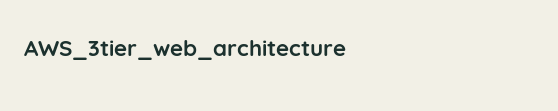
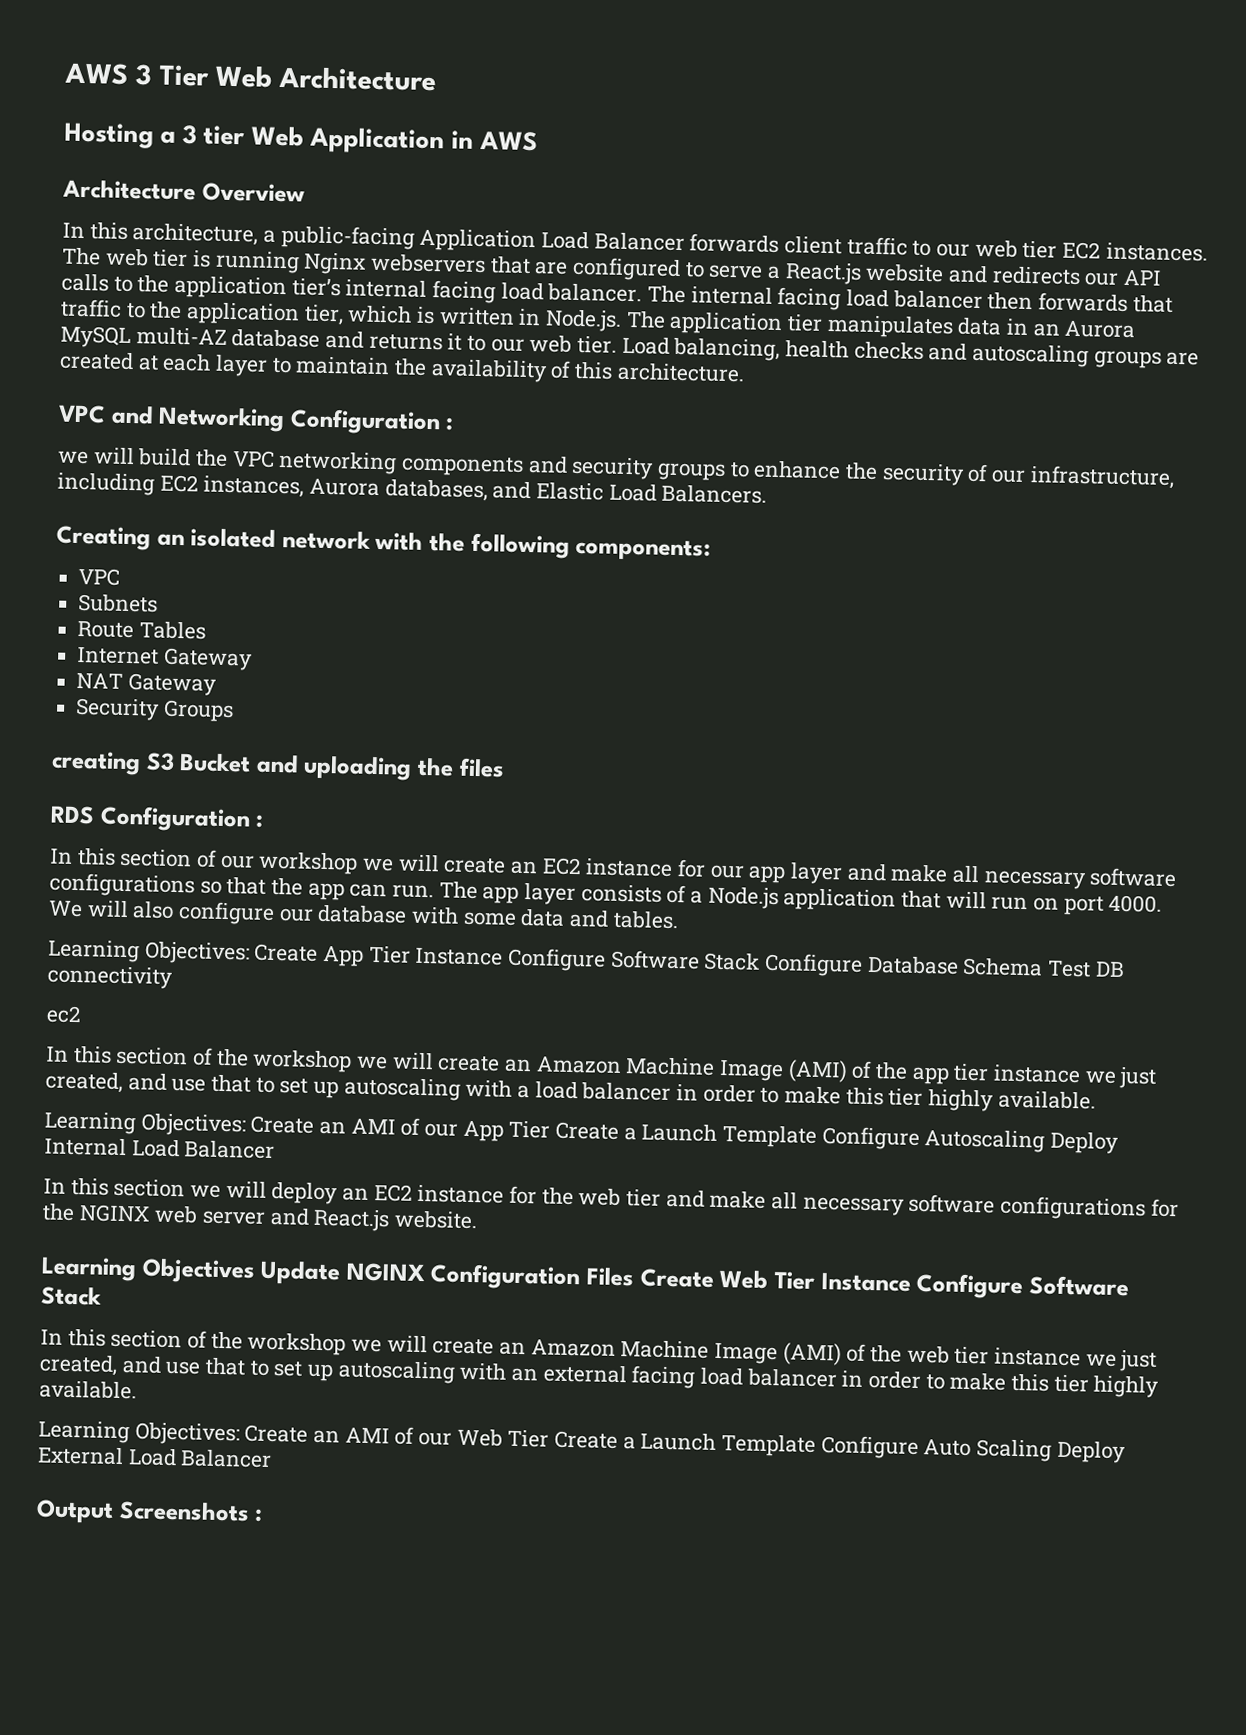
[24,40,346,60] AWS_3tier_web_architecture -> [64,62,436,92] [64,122,539,155] [62,179,305,203] [62,222,1208,262] [61,247,1163,286] [61,273,1173,313] [60,298,1137,339] [60,325,1200,369] [59,351,745,383] [58,404,454,436] [57,447,1175,489] [57,472,768,504] [56,525,712,562] [78,568,121,586] [78,594,159,613] [77,621,206,640] [76,647,253,671] [76,672,217,696] [75,697,234,723] [51,750,505,781] [50,805,264,833] [49,848,1178,890] [49,872,1163,916] [48,900,679,930] [48,939,1125,978] [47,965,173,989] [46,1005,82,1024] [45,1046,1158,1089] [45,1071,1096,1112] [44,1111,1120,1155] [44,1137,276,1160] [43,1177,1179,1221] [42,1203,479,1232] [41,1256,1129,1300] [41,1286,102,1306] [40,1328,1158,1372] [39,1354,1160,1398] [39,1380,137,1400] [38,1420,1126,1464] [37,1446,273,1469] [36,1499,264,1524] AWS 3 Tier Web Architecture // Hosting a 3 tier Web Application in AWS // Architecture Overview // In this architecture, a public-facing Application Load Balancer forwards client traffic to our web tier EC2 instances. The web tier is running Nginx webservers that are configured to serve a React.js website and redirects our API calls to the application tier’s internal facing load balancer. The internal facing load balancer then forwards that traffic to the application tier, which is written in Node.js. The application tier manipulates data in an Aurora MySQL multi-AZ database and returns it to our web tier. Load balancing, health checks and autoscaling groups are created at each layer to maintain the availability of this architecture. // VPC and Networking Configuration : // we will build the VPC networking components and security groups to enhance the security of our infrastructure, including EC2 instances, Aurora databases, and Elastic Load Balancers. // Creating an isolated network with the following components: // VPC // Subnets // Route Tables // Internet Gateway // NAT Gateway // Security Groups // creating S3 Bucket and uploading the files // RDS Configuration : // In this section of our workshop we will create an EC2 instance for our app layer and make all necessary software configurations so that the app can run. The app layer consists of a Node.js application that will run on port 4000. We will also configure our database with some data and tables. // Learning Objectives: Create App Tier Instance Configure Software Stack Configure Database Schema Test DB connectivity // ec2 // In this section of the workshop we will create an Amazon Machine Image (AMI) of the app tier instance we just created, and use that to set up autoscaling with a load balancer in order to make this tier highly available. // Learning Objectives: Create an AMI of our App Tier Create a Launch Template Configure Autoscaling Deploy Internal Load Balancer // In this section we will deploy an EC2 instance for the web tier and make all necessary software configurations for the NGINX web server and React.js website. // Learning Objectives Update NGINX Configuration Files Create Web Tier Instance Configure Software Stack // In this section of the workshop we will create an Amazon Machine Image (AMI) of the web tier instance we just created, and use that to set up autoscaling with an external facing load balancer in order to make this tier highly available. // Learning Objectives: Create an AMI of our Web Tier Create a Launch Template Configure Auto Scaling Deploy External Load Balancer // Output Screenshots :

